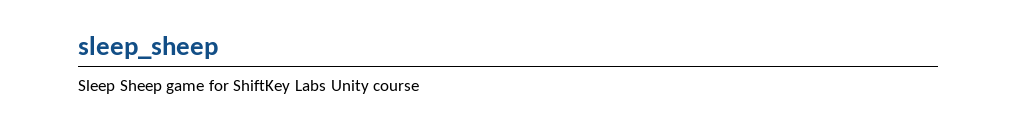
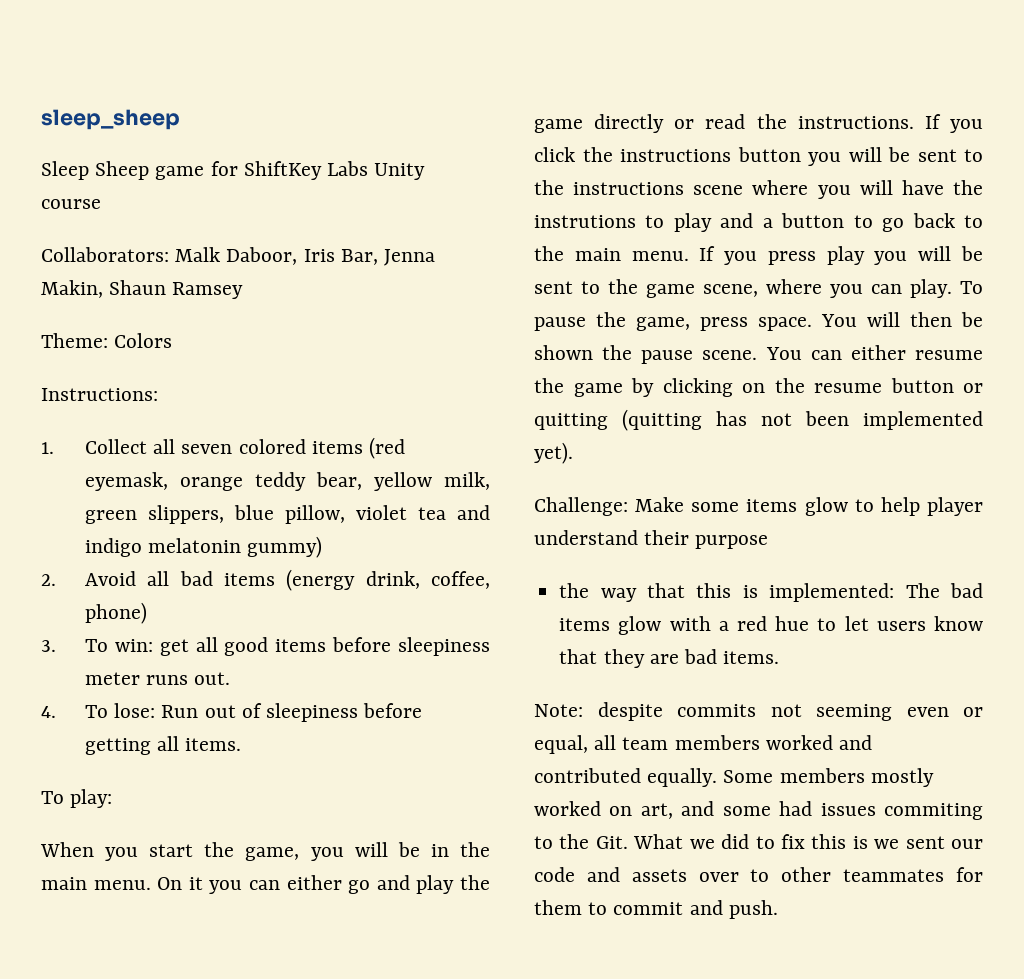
(420, 87) none -> [41,247,436,266] [41,280,244,299] [41,333,173,348] [41,388,158,401] [41,437,406,459] [85,472,490,491] [85,505,490,524] [85,536,323,558] [41,569,490,591] [85,602,148,624] [41,637,490,656] [85,672,231,685] [41,703,423,722] [85,736,242,755] [41,789,113,808] [40,842,490,861] [41,875,491,894] [534,114,983,133] [534,147,983,166] [534,180,983,199] [534,213,984,232] [534,246,983,265] [534,279,983,298] [534,312,983,331] [534,345,983,364] [534,378,983,397] [534,409,983,431] [534,442,573,464] [534,497,984,516] [534,530,769,549] [559,583,983,602] [559,616,983,635] [559,649,780,668] [534,702,983,721] [534,735,873,754] [534,768,934,787] [534,801,983,820] [534,834,983,849] [534,867,983,882] [534,900,778,919] // Collaborators: Malk Daboor, Iris Bar, Jenna Makin, Shaun Ramsey // Theme: Colors // Instructions: // 1. Collect all seven colored items (red eyemask, orange teddy bear, yellow milk, green slippers, blue pillow, violet tea and indigo melatonin gummy) // 2. Avoid all bad items (energy drink, coffee, phone) // 3. To win: get all good items before sleepiness meter runs out. // 4. To lose: Run out of sleepiness before getting all items. // To play: // When you start the game, you will be in the main menu. On it you can either go and play the game directly or read the instructions. If you click the instructions button you will be sent to the instructions scene where you will have the instrutions to play and a button to go back to the main menu. If you press play you will be sent to the game scene, where you can play. To pause the game, press space. You will then be shown the pause scene. You can either resume the game by clicking on the resume button or quitting (quitting has not been implemented yet). // Challenge: Make some items glow to help player understand their purpose // the way that this is implemented: The bad items glow with a red hue to let users know that they are bad items. // Note: despite commits not seeming even or equal, all team members worked and contributed equally. Some members mostly worked on art, and some had issues commiting to the Git. What we did to fix this is we sent our code and assets over to other teammates for them to commit and push.

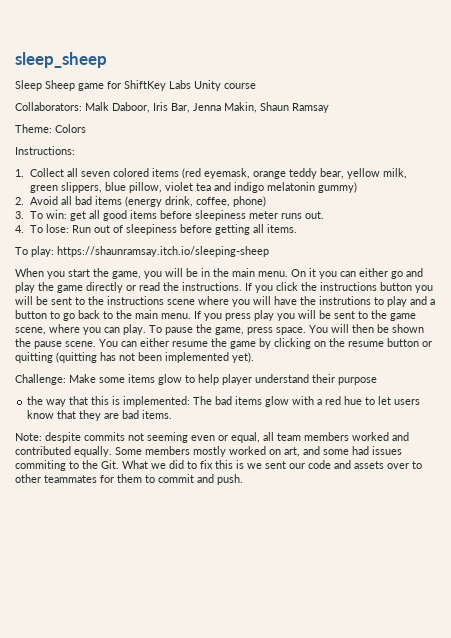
[172,282,244,299] Ramsey -> [292,103,329,113] Ramsay
(113, 798) none -> [57,246,269,257] https://shaunramsay.itch.io/sleeping-sheep

